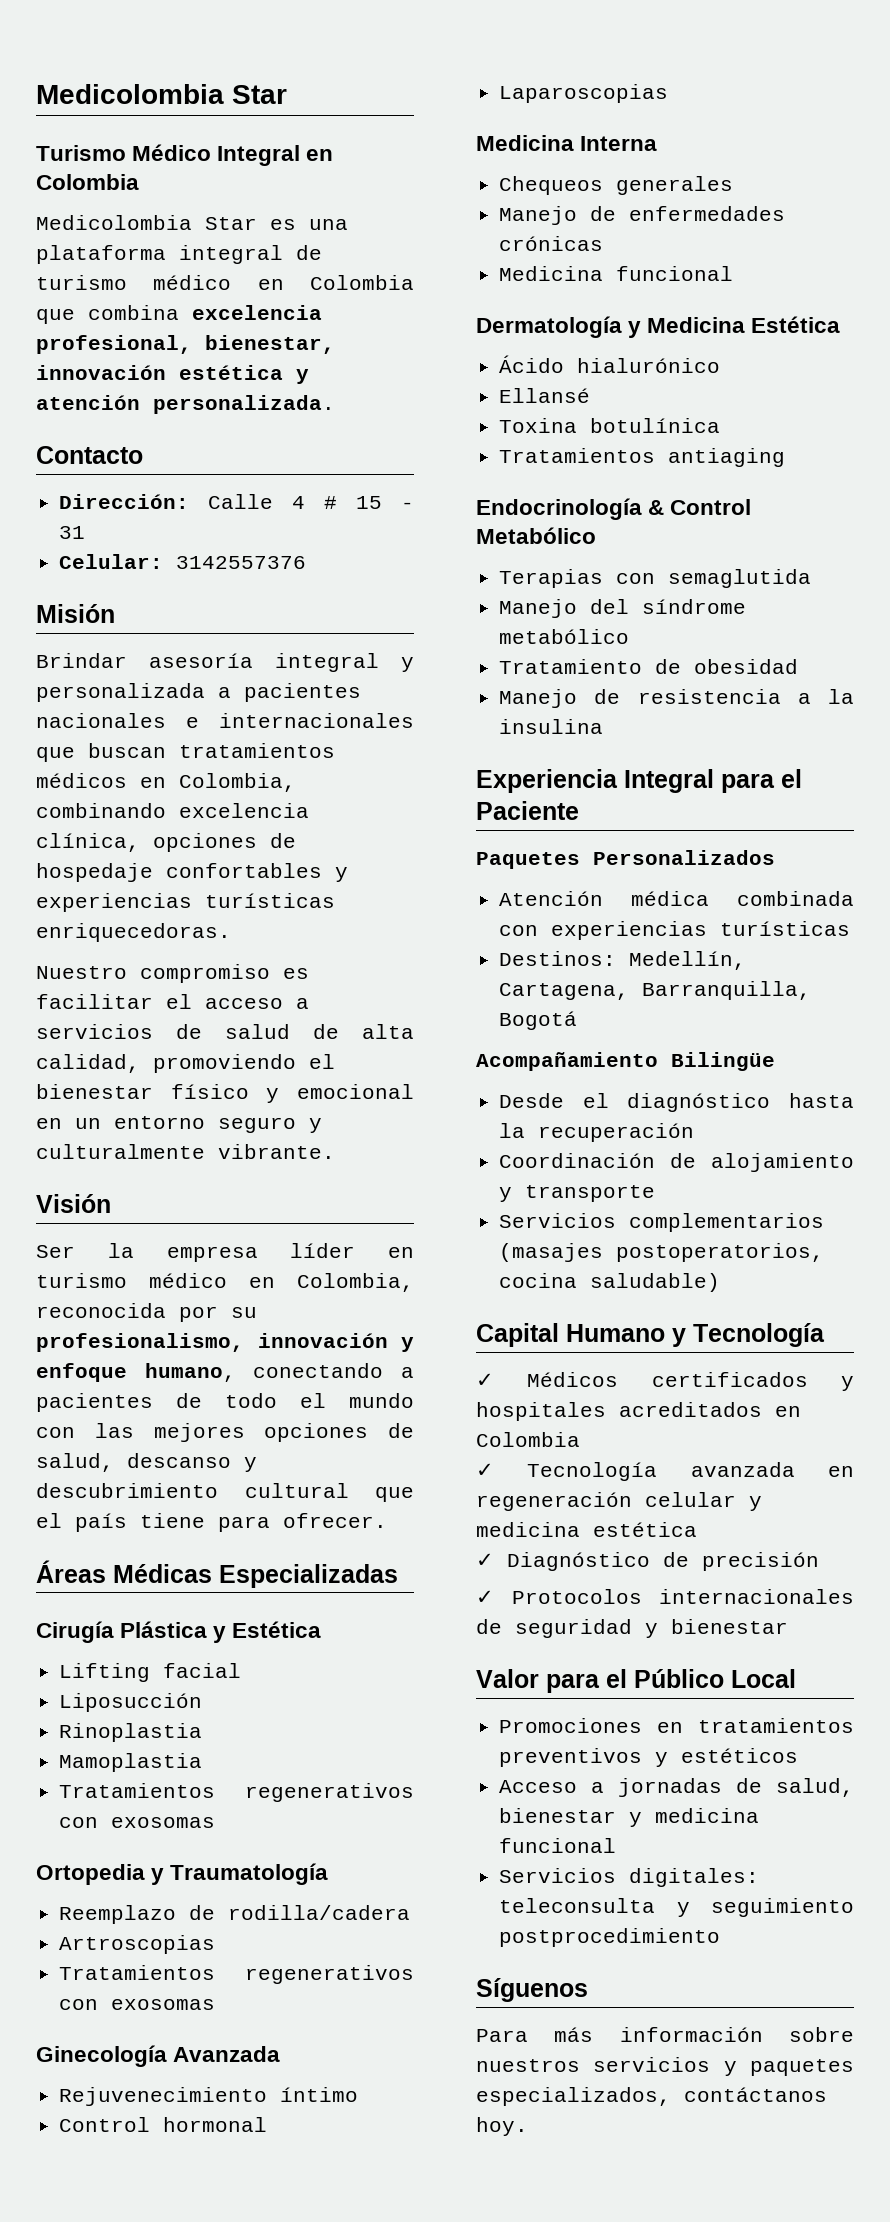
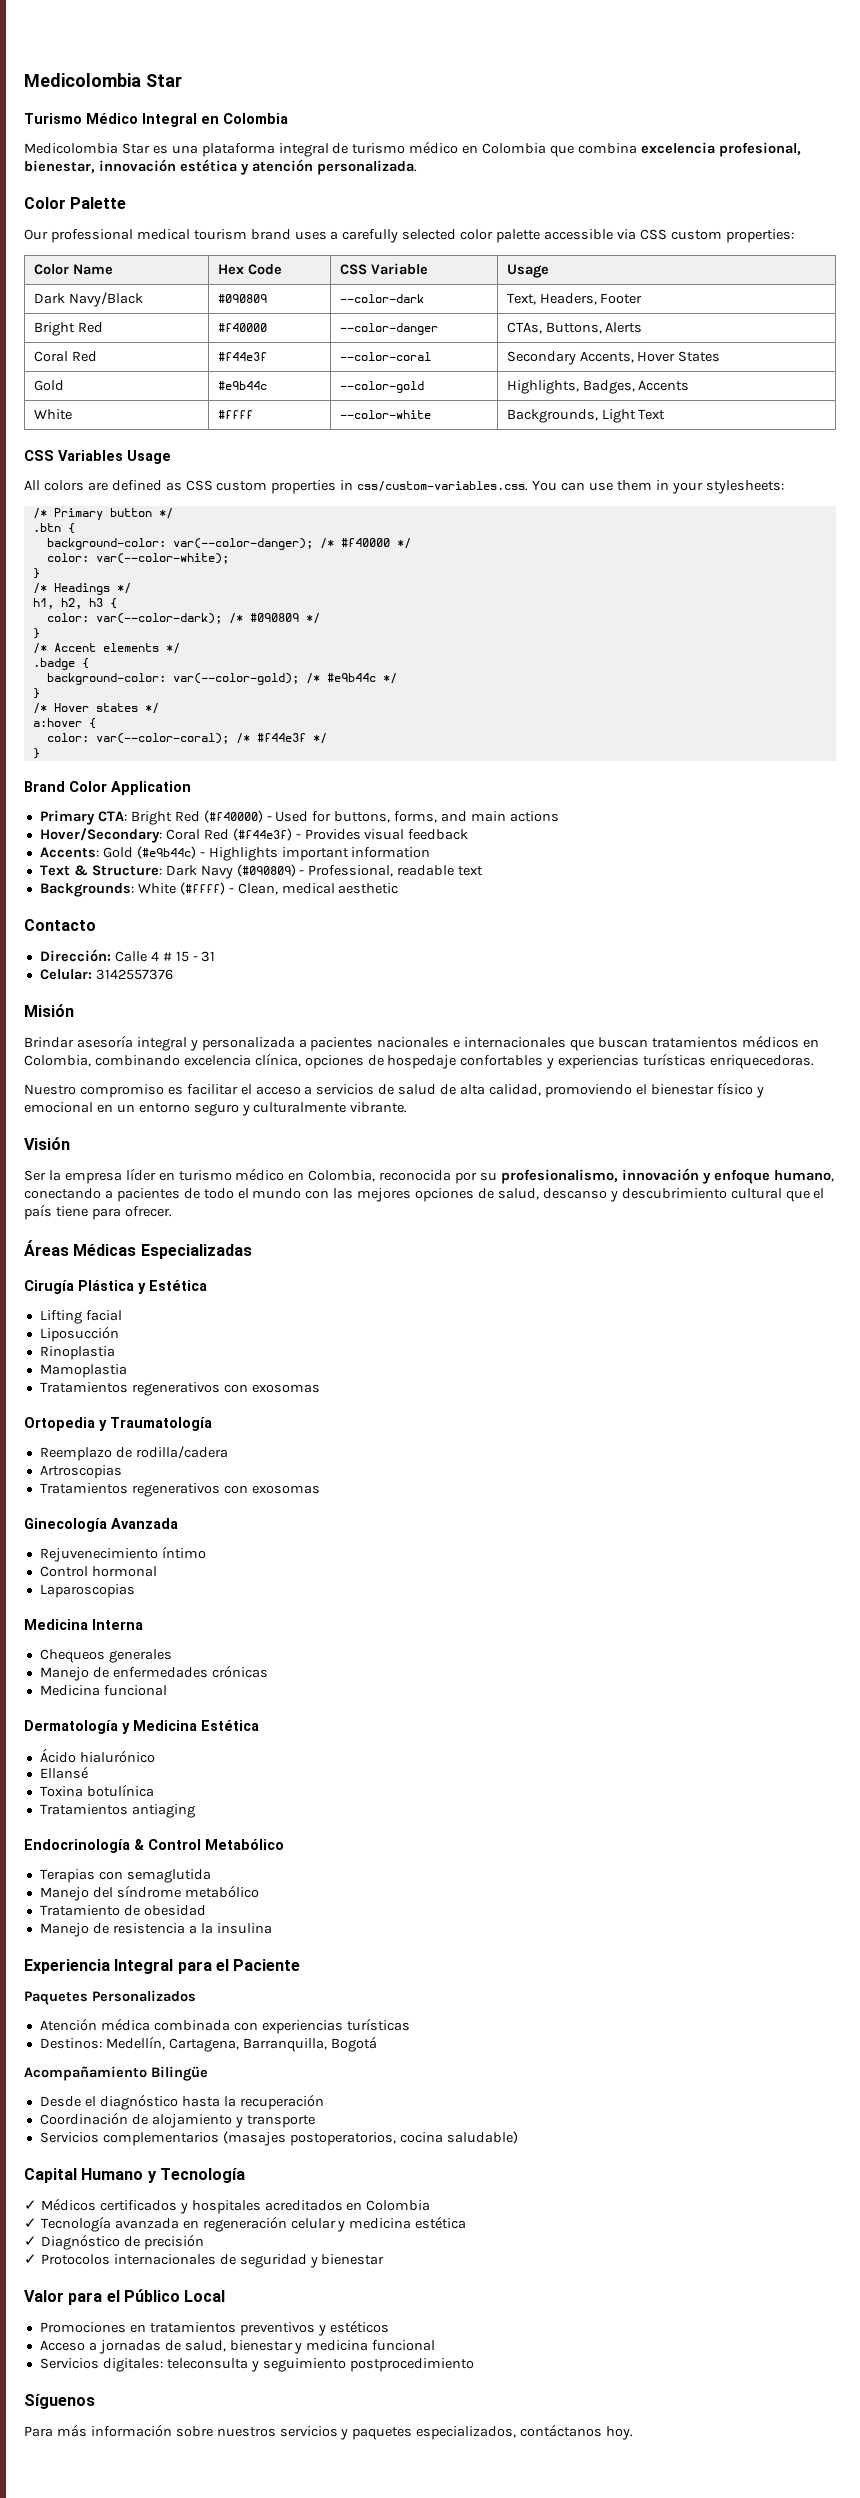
(335, 404) none -> [24,197,127,209] [24,229,794,243] [33,264,113,275] [217,264,282,275] [339,263,428,275] [506,264,549,278] [33,292,143,307] [217,294,267,303] [339,294,424,303] [506,293,643,305] [33,322,103,336] [217,323,267,332] [339,323,438,335] [506,322,643,334] [33,351,97,362] [217,352,267,361] [339,352,431,361] [506,351,721,365] [33,380,64,391] [217,381,267,390] [339,381,424,393] [506,380,690,394] [33,409,72,420] [217,410,253,419] [339,410,431,419] [506,409,666,423] [24,450,171,464] [24,480,784,494] [32,508,173,520] [32,523,75,534] [46,538,411,550] [46,553,229,564] [32,568,40,579] [32,583,131,595] [32,598,117,609] [46,613,320,624] [32,628,40,639] [32,643,180,654] [32,658,89,670] [46,673,397,685] [32,688,40,699] [32,703,159,714] [32,718,96,729] [46,733,327,744] [32,748,40,759] [24,781,191,795] [39,810,559,825] [39,828,469,843] [39,846,431,861] [39,864,484,879] [39,882,399,897] // Color Palette // Our professional medical tourism brand uses a carefully selected color palette accessible via CSS custom properties: // Color Name | Hex Code | CSS Variable | Usage // Dark Navy/Black | #090809 | --color-dark | Text, Headers, Footer // Bright Red | #f40000 | --color-danger | CTAs, Buttons, Alerts // Coral Red | #f44e3f | --color-coral | Secondary Accents, Hover States // Gold | #e9b44c | --color-gold | Highlights, Badges, Accents // White | #ffff | --color-white | Backgrounds, Light Text // CSS Variables Usage // All colors are defined as CSS custom properties in css/custom-variables.css. You can use them in your stylesheets: // /* Primary button */ // .btn { // background-color: var(--color-danger); /* #f40000 */ // color: var(--color-white); // } // /* Headings */ // h1, h2, h3 { // color: var(--color-dark); /* #090809 */ // } // /* Accent elements */ // .badge { // background-color: var(--color-gold); /* #e9b44c */ // } // /* Hover states */ // a:hover { // color: var(--color-coral); /* #f44e3f */ // } // Brand Color Application // Primary CTA: Bright Red (#f40000) - Used for buttons, forms, and main actions // Hover/Secondary: Coral Red (#f44e3f) - Provides visual feedback // Accents: Gold (#e9b44c) - Highlights important information // Text & Structure: Dark Navy (#090809) - Professional, readable text // Backgrounds: White (#ffff) - Clean, medical aesthetic

